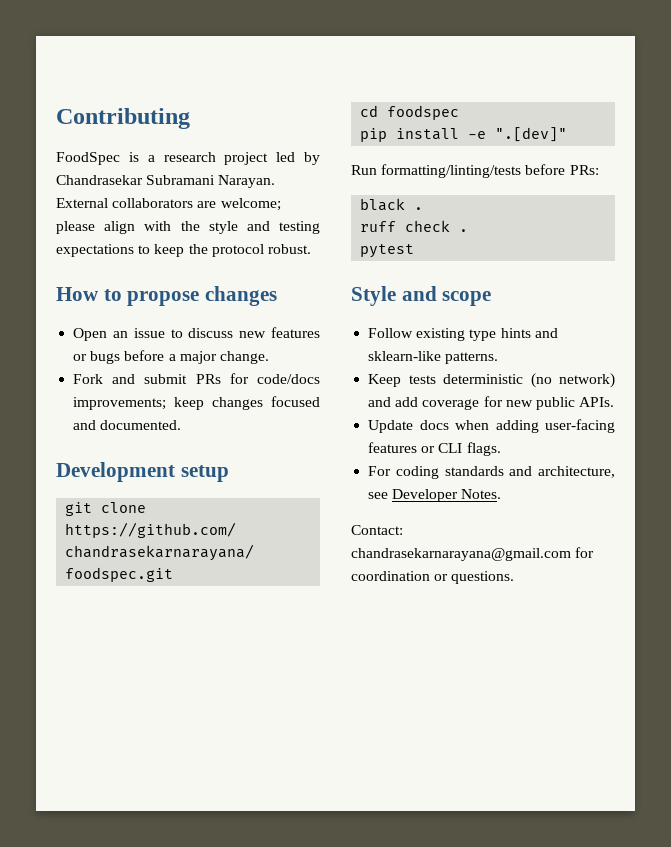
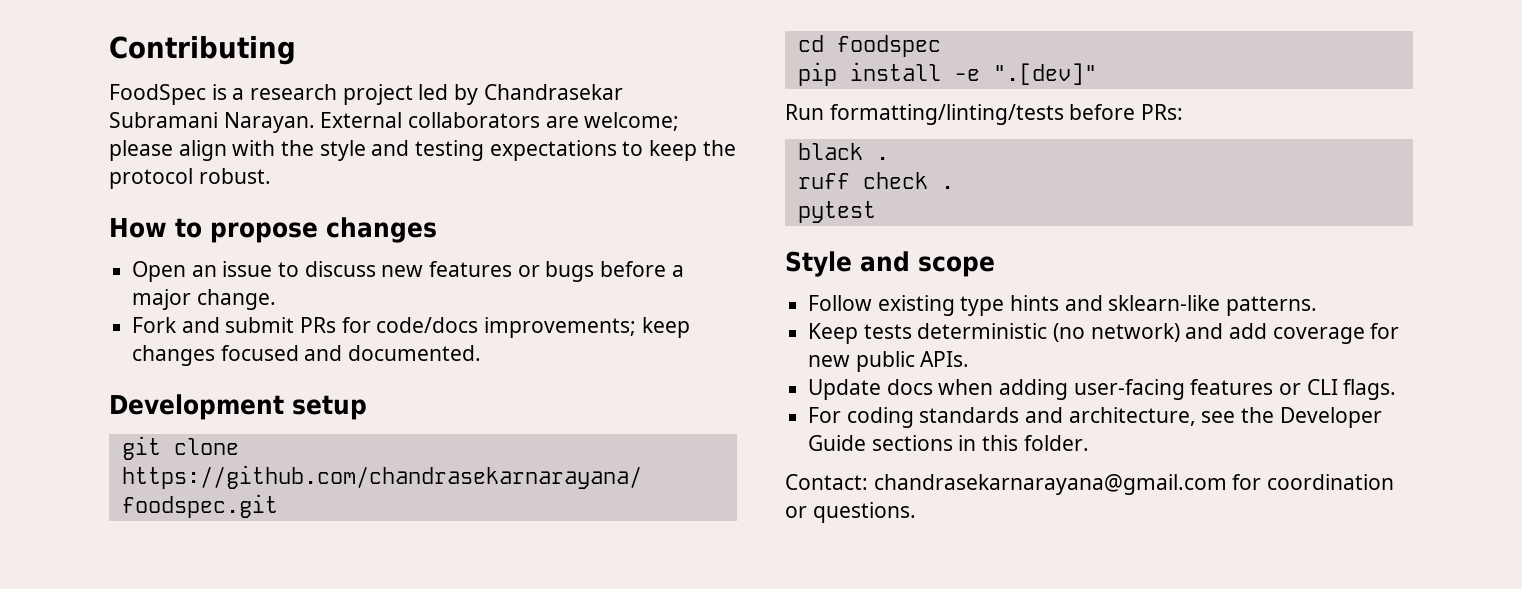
[392,489,502,502] Developer Notes. -> [1241,407,1382,428] [808,435,1089,451] the Developer Guide sections in this folder.

